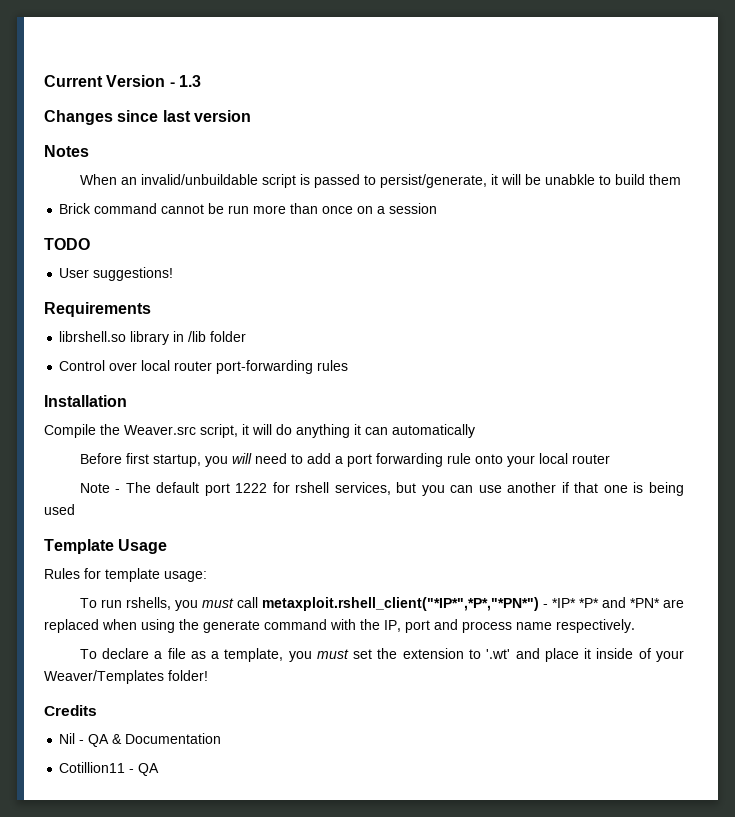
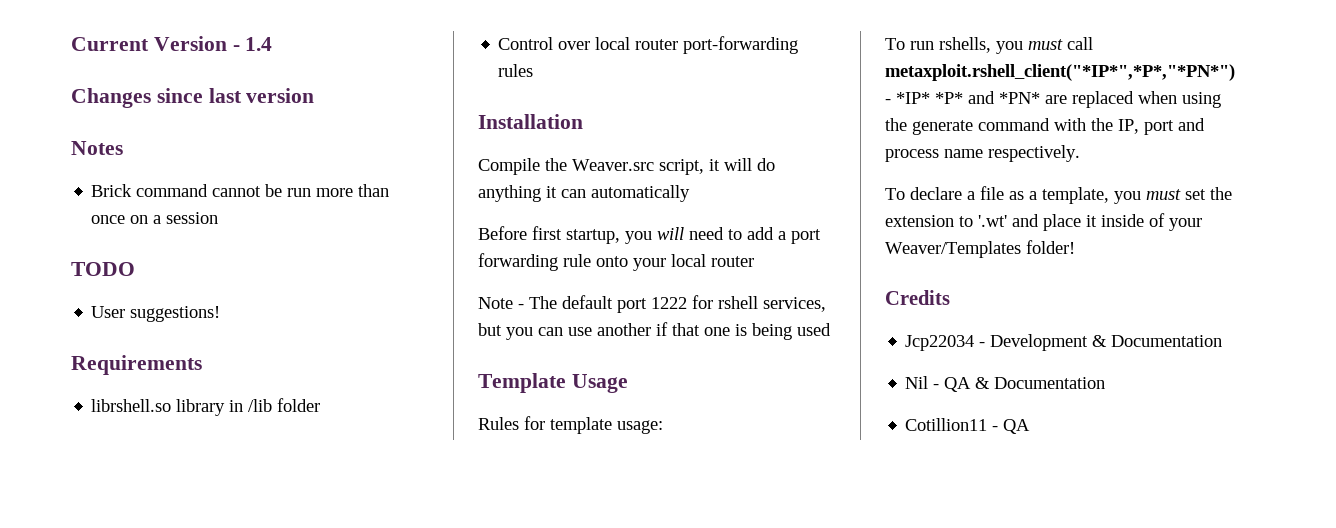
[178,75,201,87] 1.3 -> [245,37,273,51] 1.4
[79,174,681,188] // When an invalid/unbuildable script is passed to persist/generate, it will be unabkle to build them -> (123, 148) none
(97, 710) none -> [905,334,1223,351] // Jcp22034 - Development & Documentation

